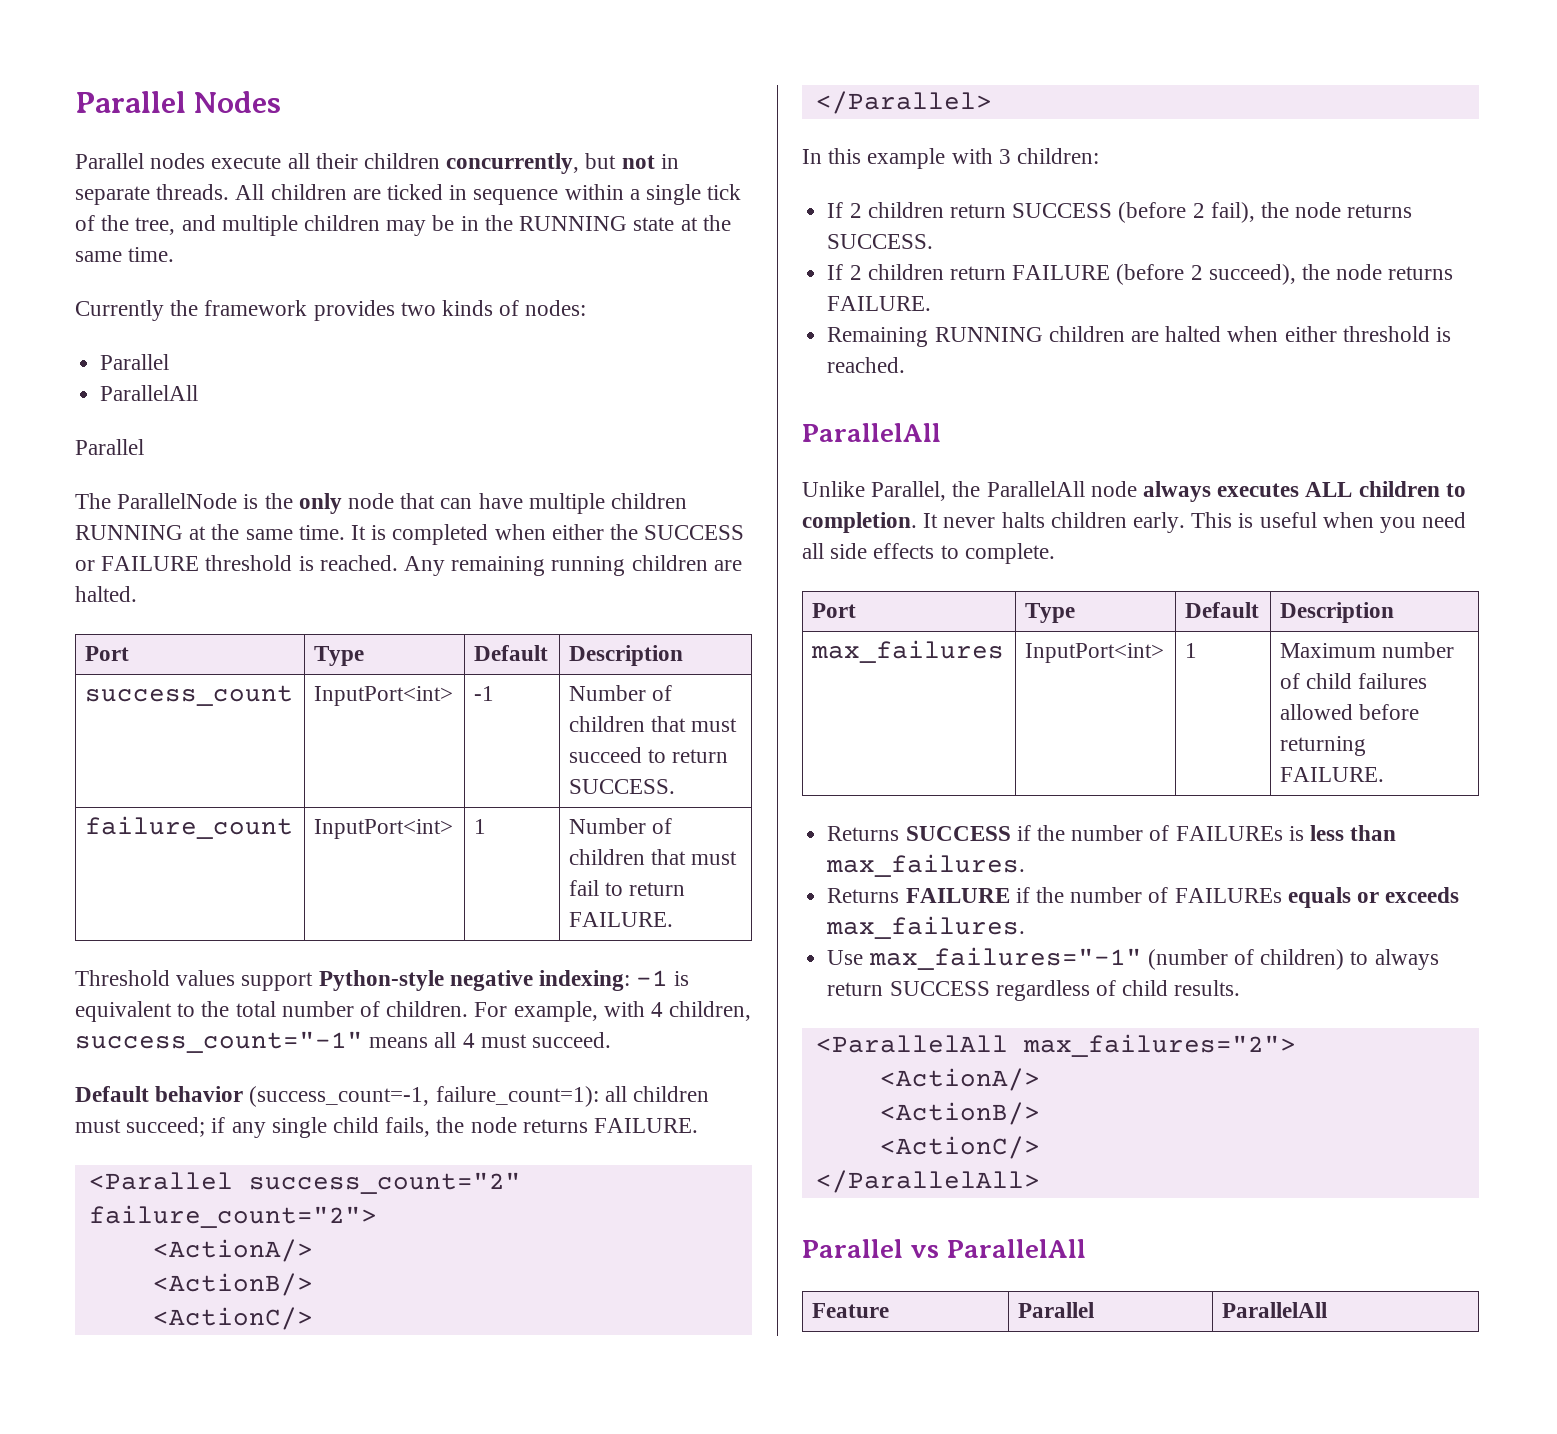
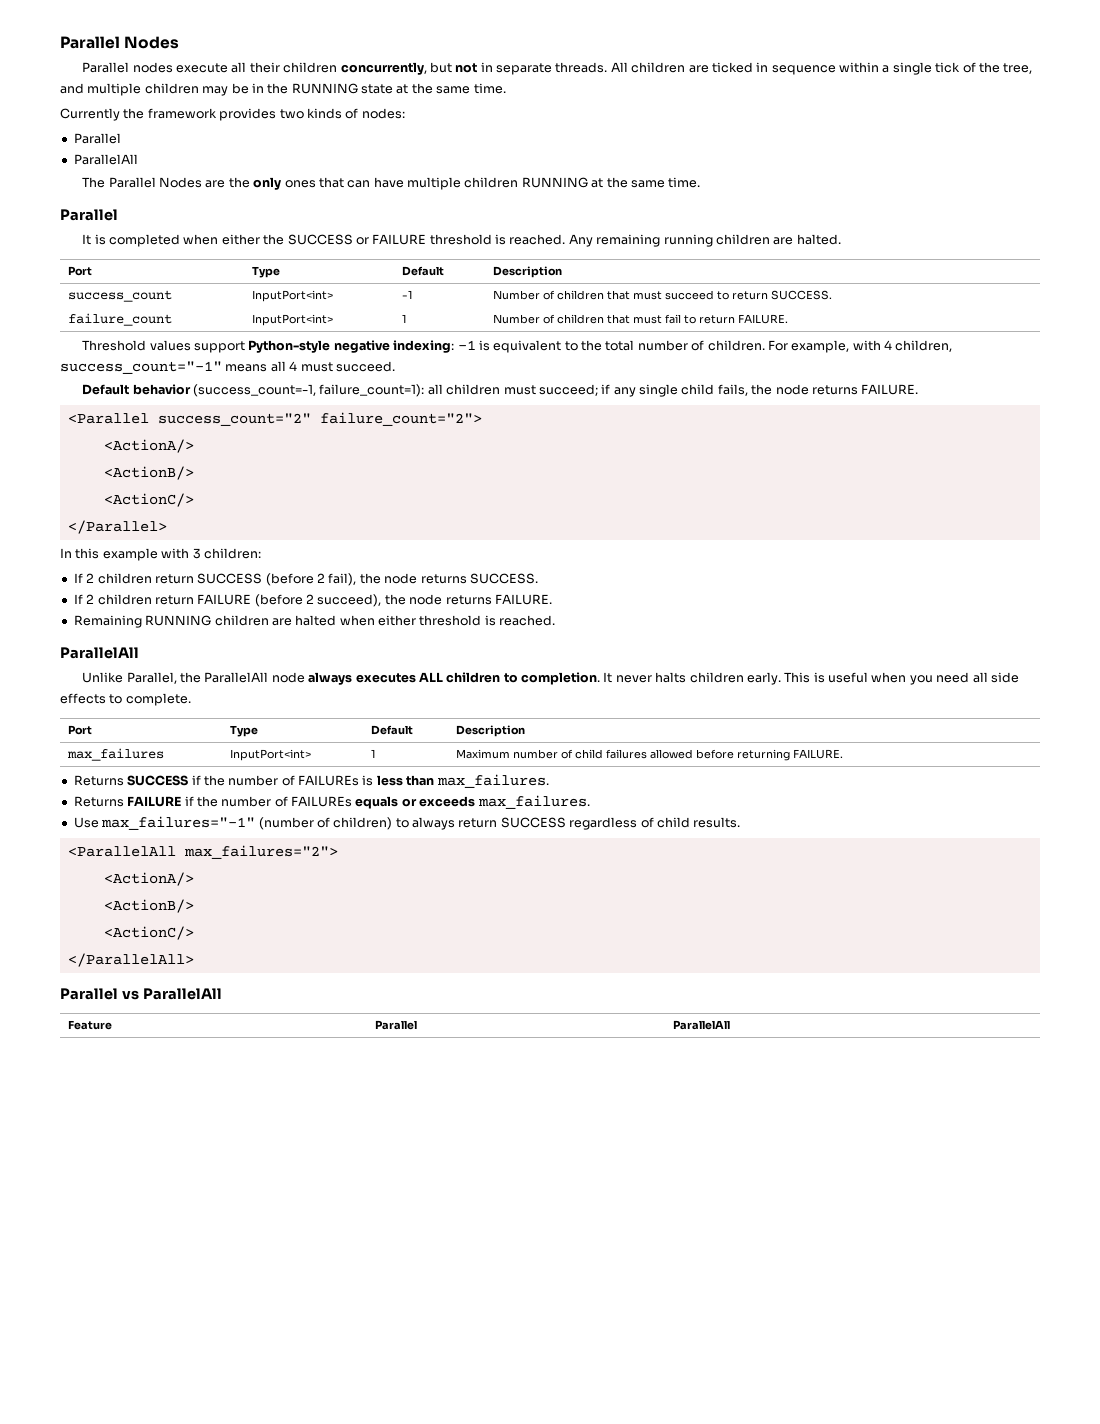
[75,439,144,455] [75,493,259,509] Parallel // The ParallelNode is -> [82,177,226,188] The Parallel Nodes are
[348,493,395,509] node -> [284,180,316,188] ones
(345, 532) none -> [60,209,118,221] // Parallel //

